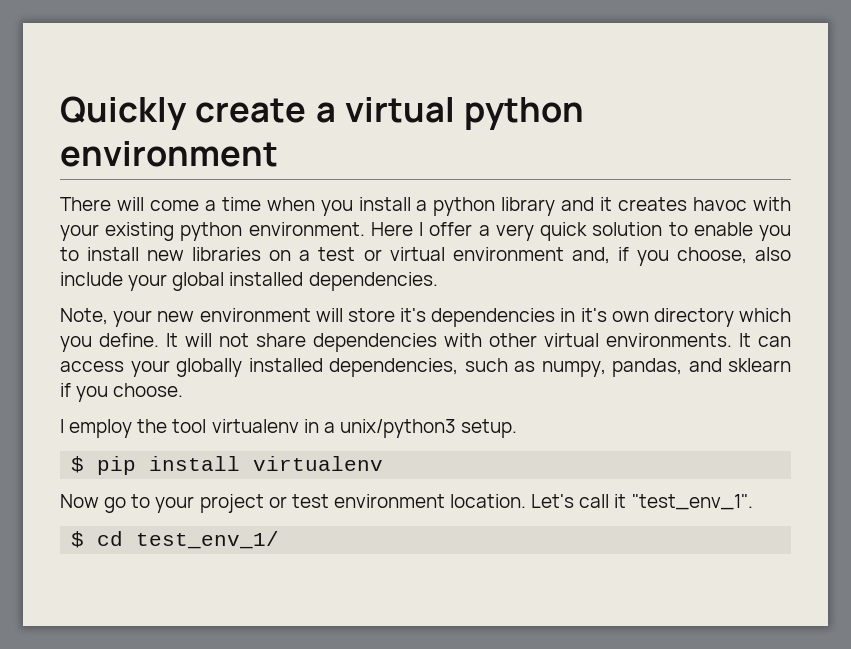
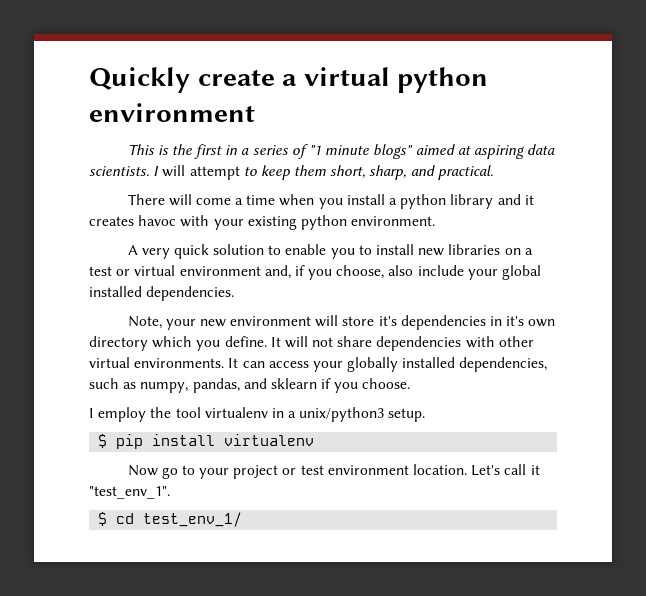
(278, 154) none -> [127,144,556,159] [89,165,493,180] // This is the first in a series of "1 minute blogs" aimed at aspiring data scientists. I will attempt to keep them short, sharp, and practical.
[370,222,490,236] Here I offer a -> [127,245,138,255] // A

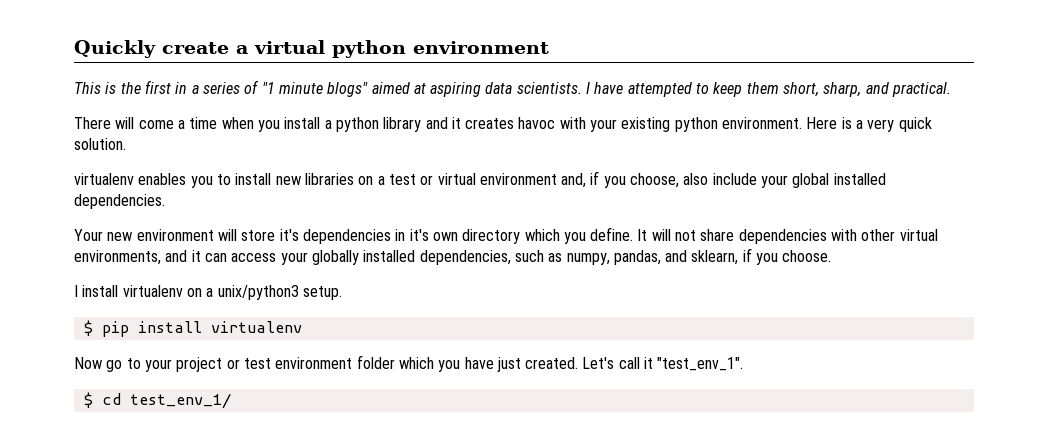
[162,165,240,180] will attempt -> [594,82,692,97] have attempted
[127,244,327,259] // A very quick solution to enable -> [806,117,932,132] [74,138,126,150] [74,173,187,185] Here is a very quick solution. // virtualenv enables
[127,316,196,330] Note, your -> [74,229,103,241] Your
[134,358,239,368] environments. It -> [74,250,201,265] environments, and it
[270,378,317,389] sklearn -> [691,250,739,265] sklearn,
[98,407,284,422] employ the tool virtualenv in -> [82,285,202,297] install virtualenv on
[413,464,468,475] location. -> [356,355,579,372] folder which you have just created.

